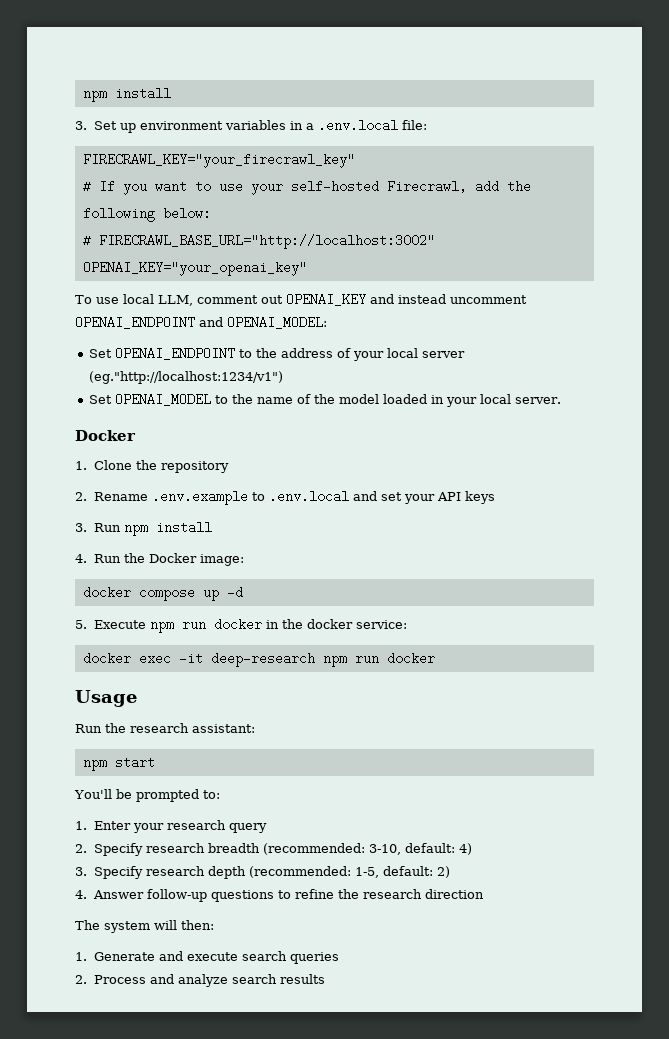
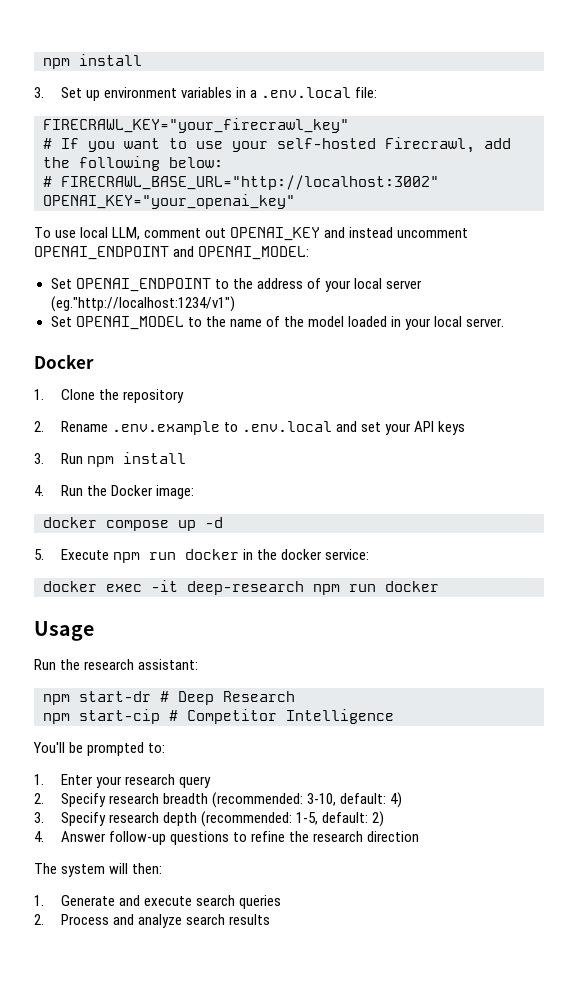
[114,756,155,769] start -> [79,691,295,705] [43,709,394,724] start-dr # Deep Research // npm start-cip # Competitor Intelligence

